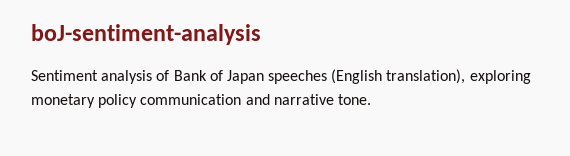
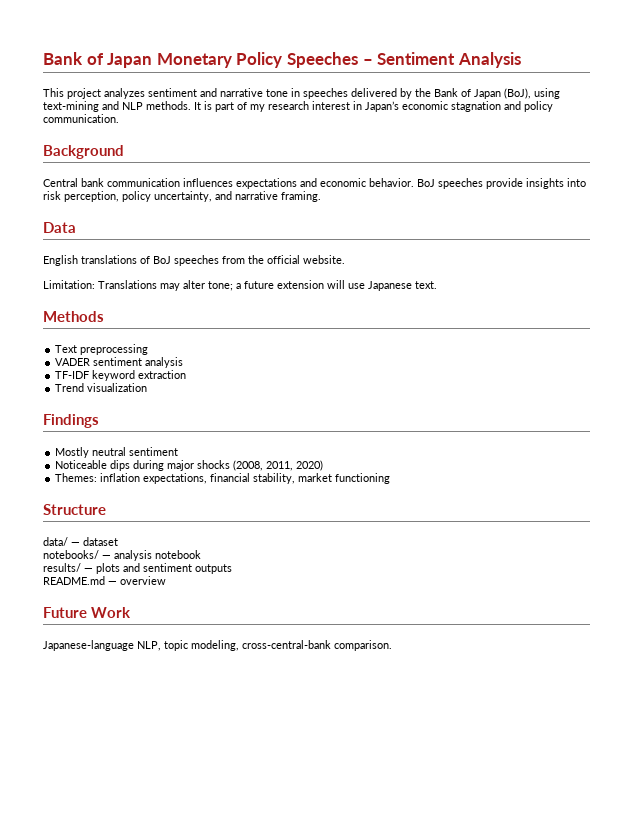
[31,24,261,45] [31,69,531,84] [31,94,371,108] boJ-sentiment-analysis // Sentiment analysis of Bank of Japan speeches (English translation), exploring monetary policy communication and narrative tone. -> [43,52,521,68] [43,88,560,99] [43,101,553,112] [43,114,119,123] [43,145,124,159] [43,178,586,189] [43,191,321,202] [43,222,76,233] [43,255,345,266] [43,280,437,291] [43,311,104,322] [55,344,149,355] [55,357,184,368] [55,370,187,381] [55,383,148,392] [43,414,99,428] [55,447,179,458] [55,460,324,471] [55,473,391,484] [43,504,106,515] [43,537,118,546] [43,550,201,561] [43,563,232,574] [43,576,166,585] [43,607,132,618] [43,640,392,651] Bank of Japan Monetary Policy Speeches – Sentiment Analysis // This project analyzes sentiment and narrative tone in speeches delivered by the Bank of Japan (BoJ), using text-mining and NLP methods. It is part of my research interest in Japan’s economic stagnation and policy communication. // Background // Central bank communication influences expectations and economic behavior. BoJ speeches provide insights into risk perception, policy uncertainty, and narrative framing. // Data // English translations of BoJ speeches from the official website. // Limitation: Translations may alter tone; a future extension will use Japanese text. // Methods // Text preprocessing // VADER sentiment analysis // TF-IDF keyword extraction // Trend visualization // Findings // Mostly neutral sentiment // Noticeable dips during major shocks (2008, 2011, 2020) // Themes: inflation expectations, financial stability, market functioning // Structure // data/ — dataset // notebooks/ — analysis notebook // results/ — plots and sentiment outputs // README.md — overview // Future Work // Japanese-language NLP, topic modeling, cross-central-bank comparison.

